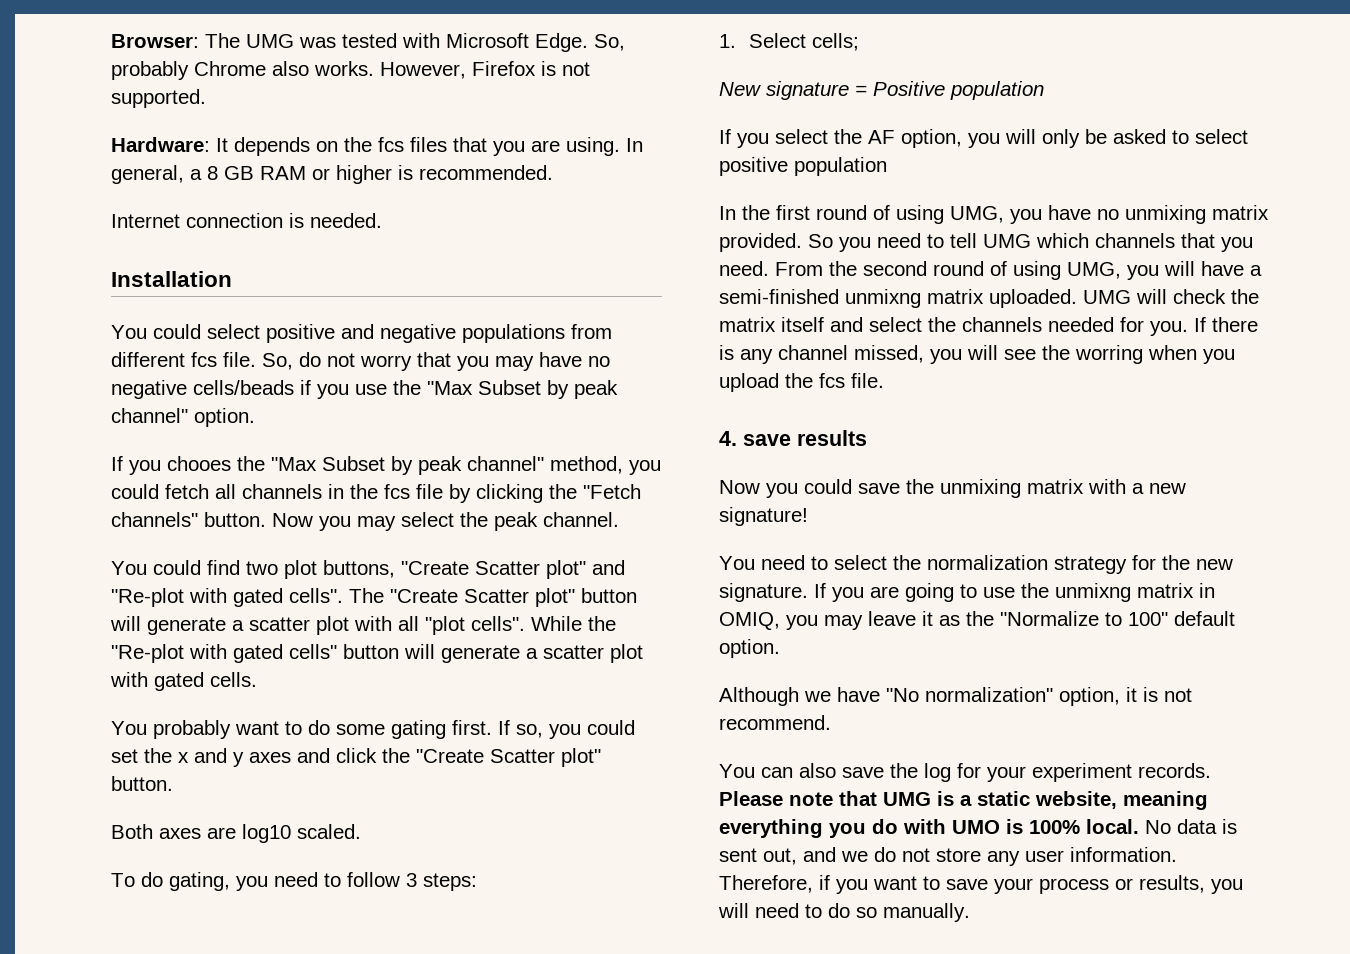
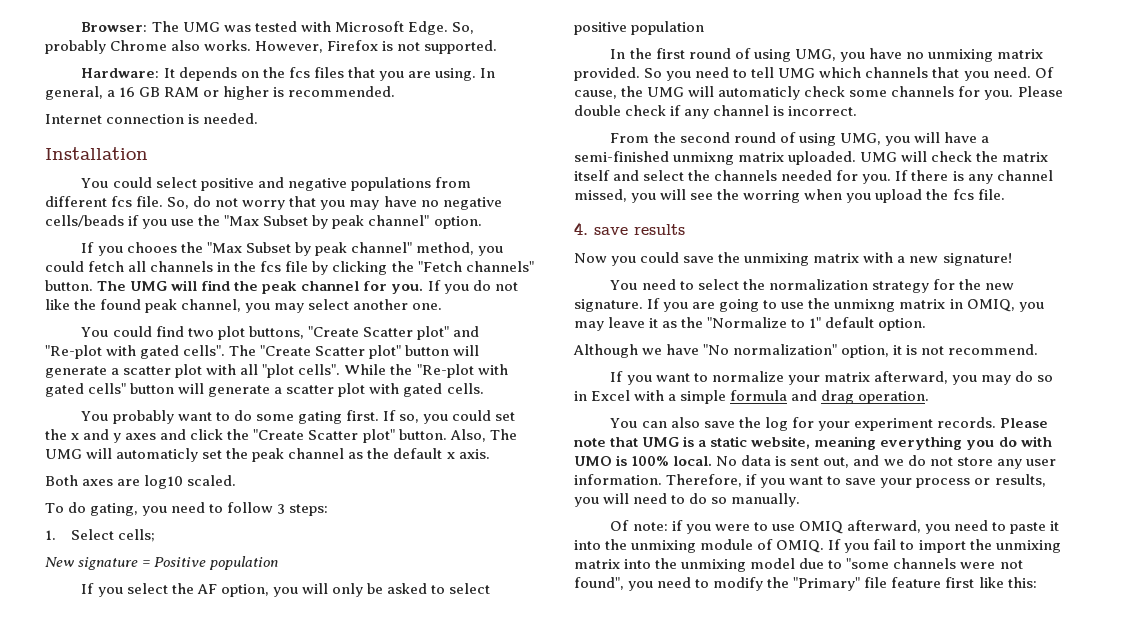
[207,166,218,180] 8 -> [119,87,136,97] 16
[272,512,619,531] Now you may select the peak channel. -> [97,280,518,294] [45,299,443,313] The UMG will find the peak channel for you. If you do not like the found peak channel, you may select another one.
(173, 783) none -> [449,429,517,442] [45,448,490,462] Also, The UMG will automaticly set the peak channel as the default x axis.
(769, 268) none -> [1034,67,1054,78] [574,86,1063,100] [574,105,858,119] Of cause, the UMG will automaticly check some channels for you. Please double check if any channel is incorrect. //
[1128,612,1168,626] 100" -> [809,317,822,328] 1"
(831, 722) none -> [610,371,1054,385] [574,390,930,404] // If you want to normalize your matrix afterward, you may do so in Excel with a simple formula and drag operation.
(970, 912) none -> [610,520,1060,534] [574,539,1061,553] [574,558,1023,572] [574,577,1037,591] // Of note: if you were to use OMIQ afterward, you need to paste it into the unmixing module of OMIQ. If you fail to import the unmixing matrix into the unmixing model due to "some channels were not found", you need to modify the "Primary" file feature first like this:

